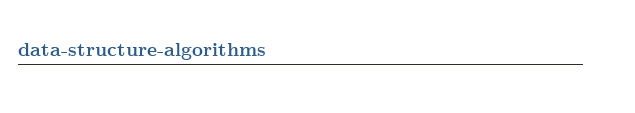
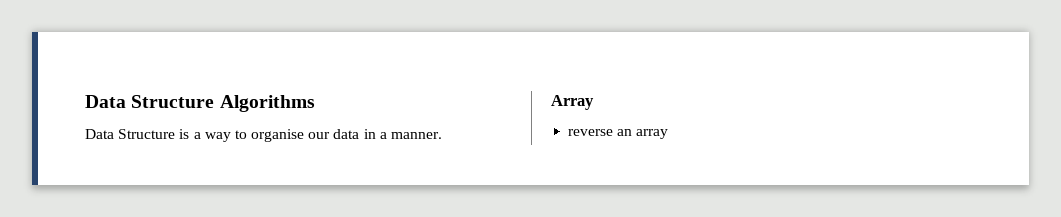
[18,43,266,60] data-structure-algorithms -> [85,95,315,112] [85,129,443,142] [551,95,594,110] [568,129,669,139] Data Structure Algorithms // Data Structure is a way to organise our data in a manner. // Array // reverse an array

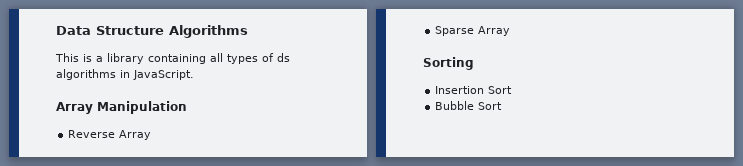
[85,129,443,142] [551,95,594,110] [568,129,669,139] Data Structure is a way to organise our data in a manner. // Array // reverse an array -> [55,53,290,64] [56,69,194,80] [56,101,187,114] [68,130,152,140] [435,26,511,36] [423,57,474,70] [435,86,513,94] [435,101,503,110] This is a library containing all types of ds algorithms in JavaScript. // Array Manipulation // Reverse Array // Sparse Array // Sorting // Insertion Sort // Bubble Sort

